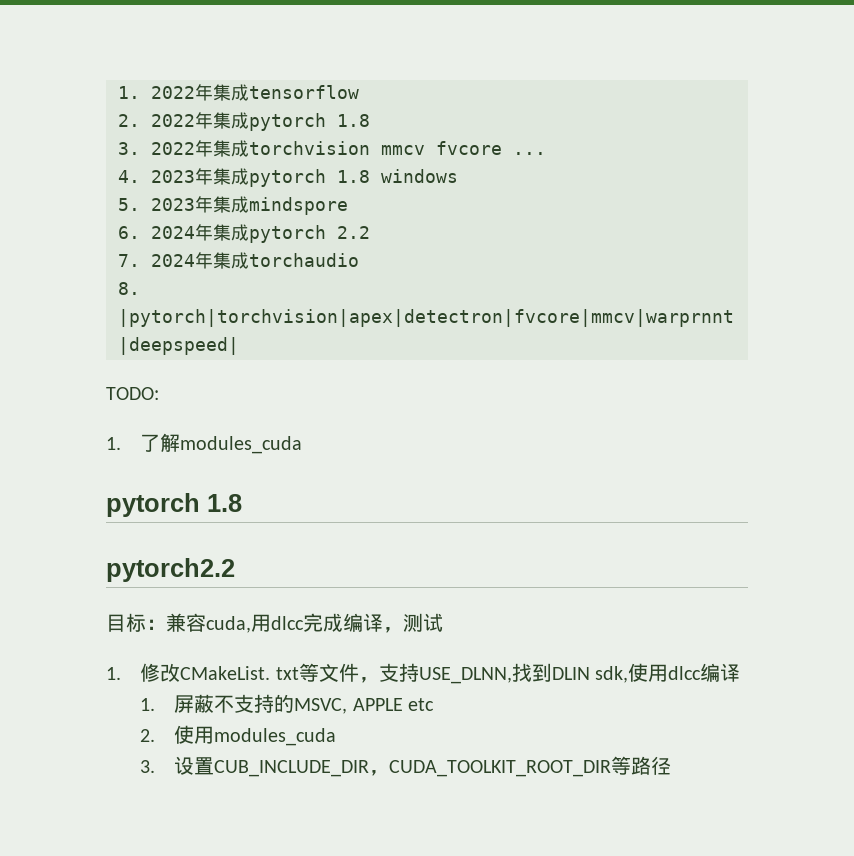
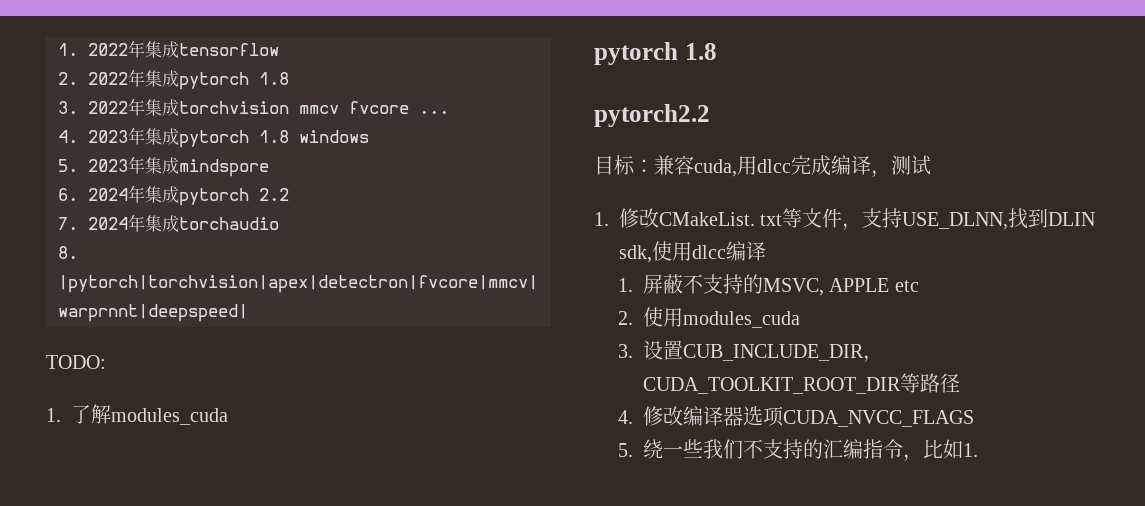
(672, 765) none -> [618,406,975,427] [618,439,979,462] // 4.修改编译器选项CUDA_NVCC_FLAGS // 5.绕一些我们不支持的汇编指令，比如1.

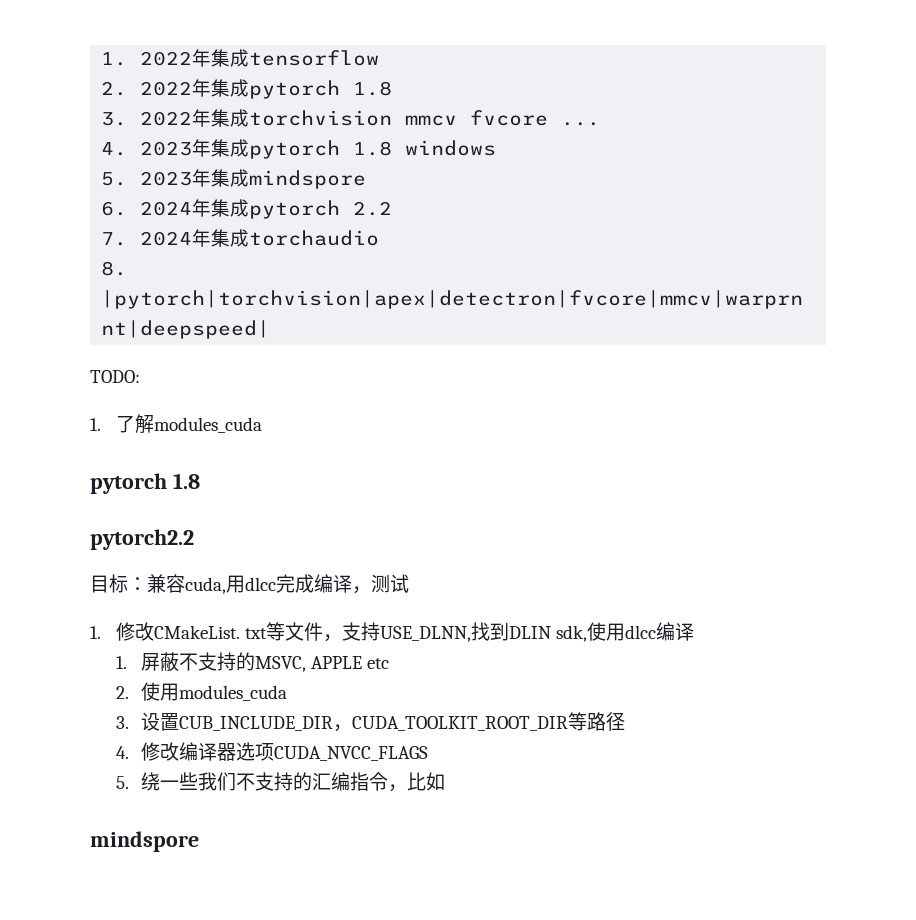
[963,443,979,457] 1. -> [90,831,199,852] // mindspore

